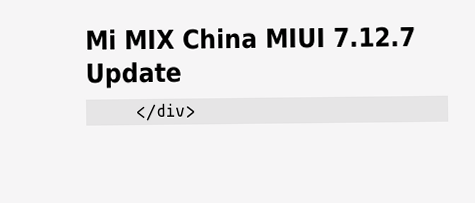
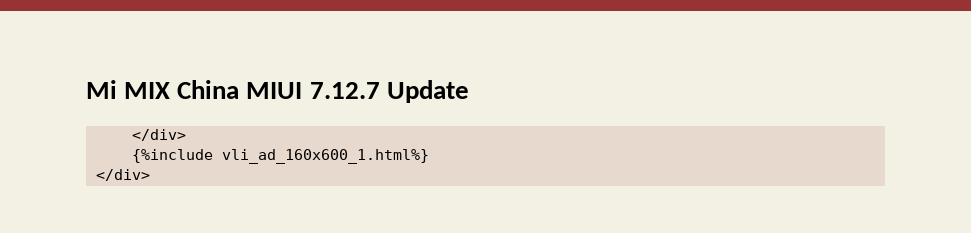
(197, 112) none -> [131,149,429,164] [95,169,150,181] // {%include vli_ad_160x600_1.html%} // </div>

